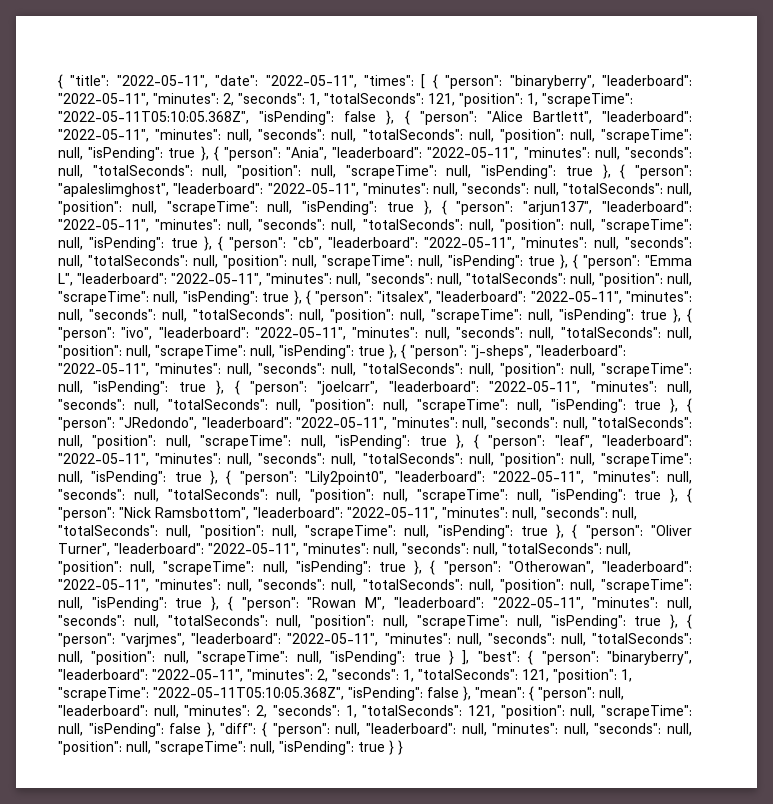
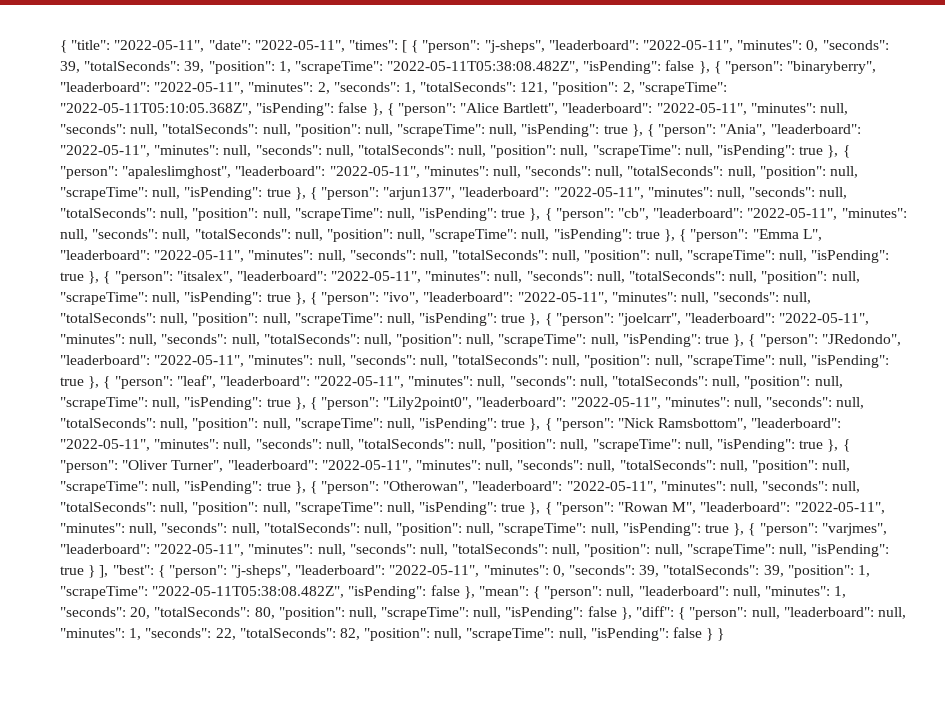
(503, 82) none -> [484,40,889,53] [60,60,784,74] "j-sheps", "leaderboard": "2022-05-11", "minutes": 0, "seconds": 39, "totalSeconds": 39, "position": 1, "scrapeTime": "2022-05-11T05:38:08.482Z", "isPending": false }, { "person":
[527,93,538,106] 1, -> [622,82,635,94] 2,
[471,345,626,359] [58,363,692,377] [58,380,307,395] "j-sheps", "leaderboard": "2022-05-11", "minutes": null, "seconds": null, "totalSeconds": null, "position": null, "scrapeTime": null, "isPending": true }, { "person": -> (614, 319) none
[607,651,693,665] [58,669,632,683] [58,687,344,701] "binaryberry", "leaderboard": "2022-05-11", "minutes": 2, "seconds": 1, "totalSeconds": 121, "position": 1, "scrapeTime": "2022-05-11T05:10:05.368Z", -> [231,565,870,578] [60,586,345,599] "j-sheps", "leaderboard": "2022-05-11", "minutes": 0, "seconds": 39, "totalSeconds": 39, "position": 1, "scrapeTime": "2022-05-11T05:38:08.482Z",
[256,705,495,718] 2, "seconds": 1, "totalSeconds": 121, -> [834,586,847,598] [60,607,275,619] 1, "seconds": 20, "totalSeconds": 80,
[563,723,693,736] [58,741,385,755] null, "seconds": null, "position": null, "scrapeTime": null, "isPending": true -> [129,627,703,641] 1, "seconds": 22, "totalSeconds": 82, "position": null, "scrapeTime": null, "isPending": false

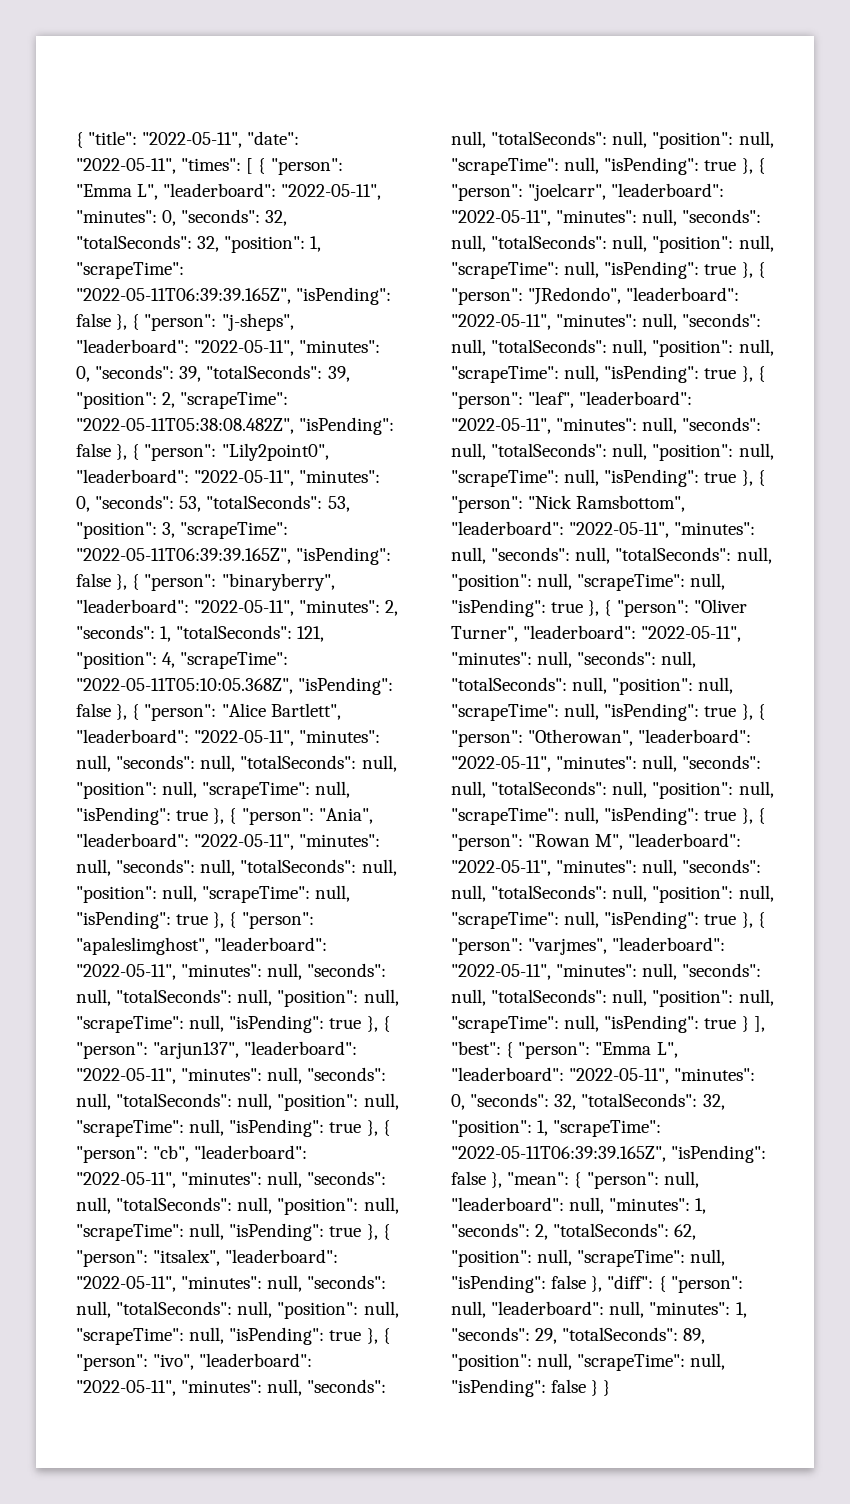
(481, 46) none -> [76,183,382,200] [76,209,288,226] [76,235,322,253] [76,262,184,279] [76,287,392,305] [76,313,217,331] "Emma L", "leaderboard": "2022-05-11", "minutes": 0, "seconds": 32, "totalSeconds": 32, "position": 1, "scrapeTime": "2022-05-11T06:39:39.165Z", "isPending": false }, { "person":
[278,61,291,73] 1, -> [162,392,176,408] 2,
(784, 67) none -> [221,443,329,461] [76,469,381,486] [76,495,350,512] [76,522,289,539] [76,547,392,565] [76,573,217,591] "Lily2point0", "leaderboard": "2022-05-11", "minutes": 0, "seconds": 53, "totalSeconds": 53, "position": 3, "scrapeTime": "2022-05-11T06:39:39.165Z", "isPending": false }, { "person":
[622,82,635,94] 2, -> [162,652,176,668] 4,
[752,229,822,241] [60,250,890,263] [60,271,173,284] "Emma L", "leaderboard": "2022-05-11", "minutes": null, "seconds": null, "totalSeconds": null, "position": null, "scrapeTime": null, "isPending": true }, { "person": -> (148, 1258) none
[383,397,865,410] [60,418,614,431] "Lily2point0", "leaderboard": "2022-05-11", "minutes": null, "seconds": null, "totalSeconds": null, "position": null, "scrapeTime": null, "isPending": true }, { "person": -> (523, 504) none
[231,565,870,578] [60,586,345,599] "j-sheps", "leaderboard": "2022-05-11", "minutes": 0, "seconds": 39, "totalSeconds": 39, "position": 1, "scrapeTime": "2022-05-11T05:38:08.482Z", -> [595,1042,678,1058] [451,1067,756,1084] [451,1093,725,1110] [451,1120,662,1137] [451,1146,666,1162] "Emma L", "leaderboard": "2022-05-11", "minutes": 0, "seconds": 32, "totalSeconds": 32, "position": 1, "scrapeTime": "2022-05-11T06:39:39.165Z",
[130,607,275,619] 20, "totalSeconds": 80, -> [535,1223,697,1240] 2, "totalSeconds": 62,
[215,628,360,640] 22, "totalSeconds": 82, -> [535,1327,706,1344] 29, "totalSeconds": 89,

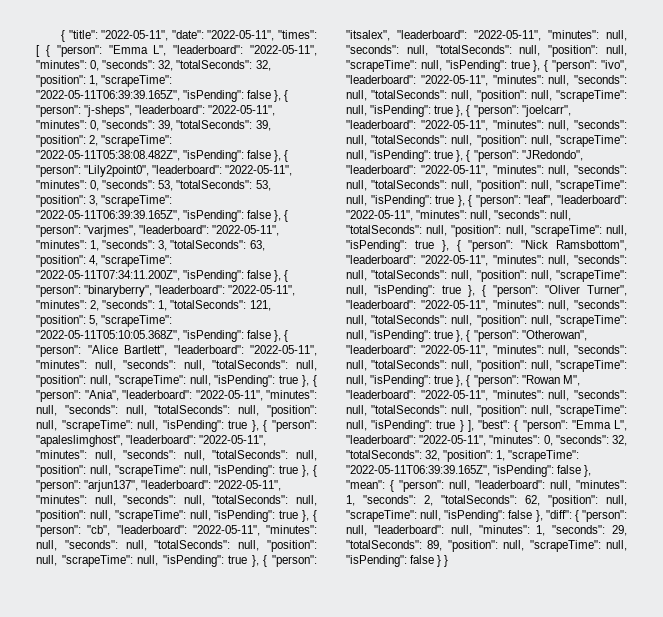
(217, 582) none -> [84,225,280,237] [36,240,265,251] [36,255,173,267] [36,270,289,282] [36,285,81,297] "varjmes", "leaderboard": "2022-05-11", "minutes": 1, "seconds": 3, "totalSeconds": 63, "position": 4, "scrapeTime": "2022-05-11T07:34:11.200Z", "isPending": false }, { "person":
[162,652,176,668] 4, -> [89,315,99,326] 5,
[741,912,765,928] [451,937,726,955] [451,963,762,980] [451,989,774,1007] [451,1015,737,1033] }, { "person": "varjmes", "leaderboard": "2022-05-11", "minutes": null, "seconds": null, "totalSeconds": null, "position": null, "scrapeTime": null, "isPending": true -> (456, 424) none

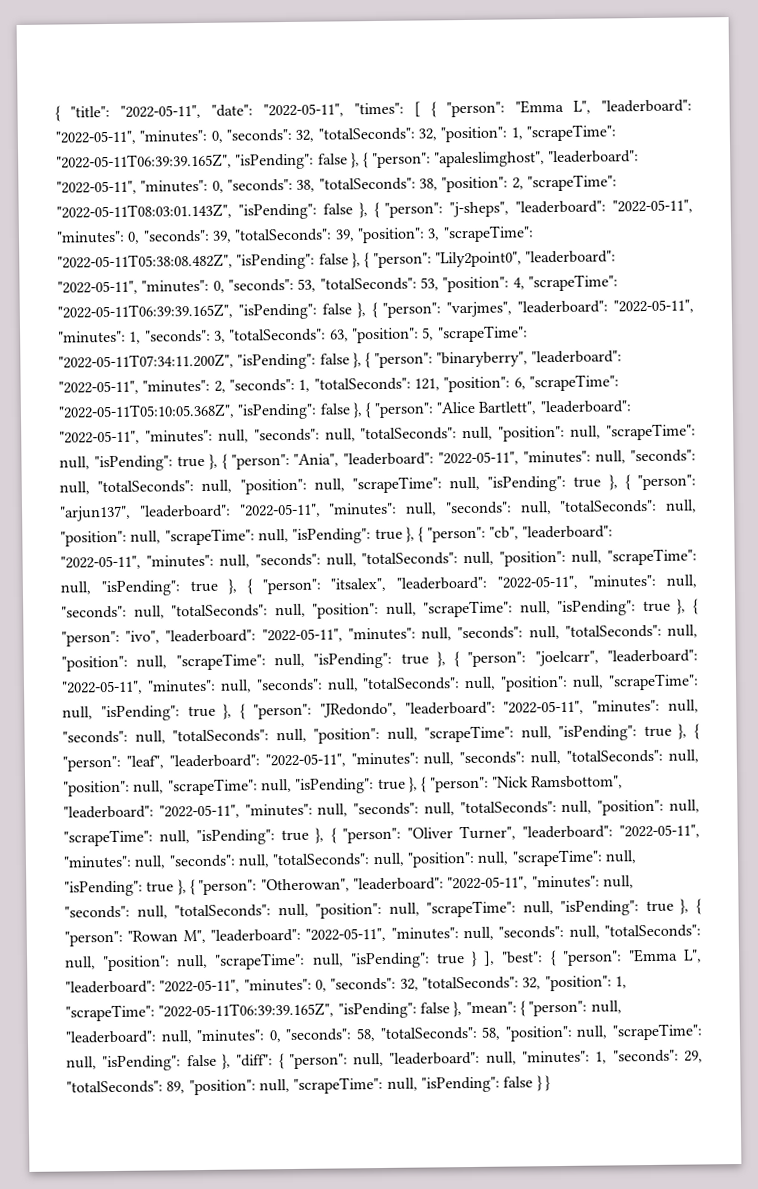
(81, 111) none -> [433,150,640,168] [56,174,617,195] [56,201,444,220] "apaleslimghost", "leaderboard": "2022-05-11", "minutes": 0, "seconds": 38, "totalSeconds": 38, "position": 2, "scrapeTime": "2022-05-11T08:03:01.143Z", "isPending": false }, { "person":
[89,135,99,146] 2, -> [427,228,441,241] 3,
[89,195,99,206] 3, -> [512,277,525,290] 4,
[89,255,99,266] 4, -> [422,327,435,341] 5,
[89,315,99,326] 5, -> [513,377,526,390] 6,
[36,435,267,447] [36,450,317,461] [36,465,317,477] [36,480,81,492] "apaleslimghost", "leaderboard": "2022-05-11", "minutes": null, "seconds": null, "totalSeconds": null, "position": null, "scrapeTime": null, "isPending": true }, { "person": -> (696, 482) none
[346,495,540,506] 1, "seconds": 2, "totalSeconds": 62, -> [268,1026,501,1043] 0, "seconds": 58, "totalSeconds": 58,

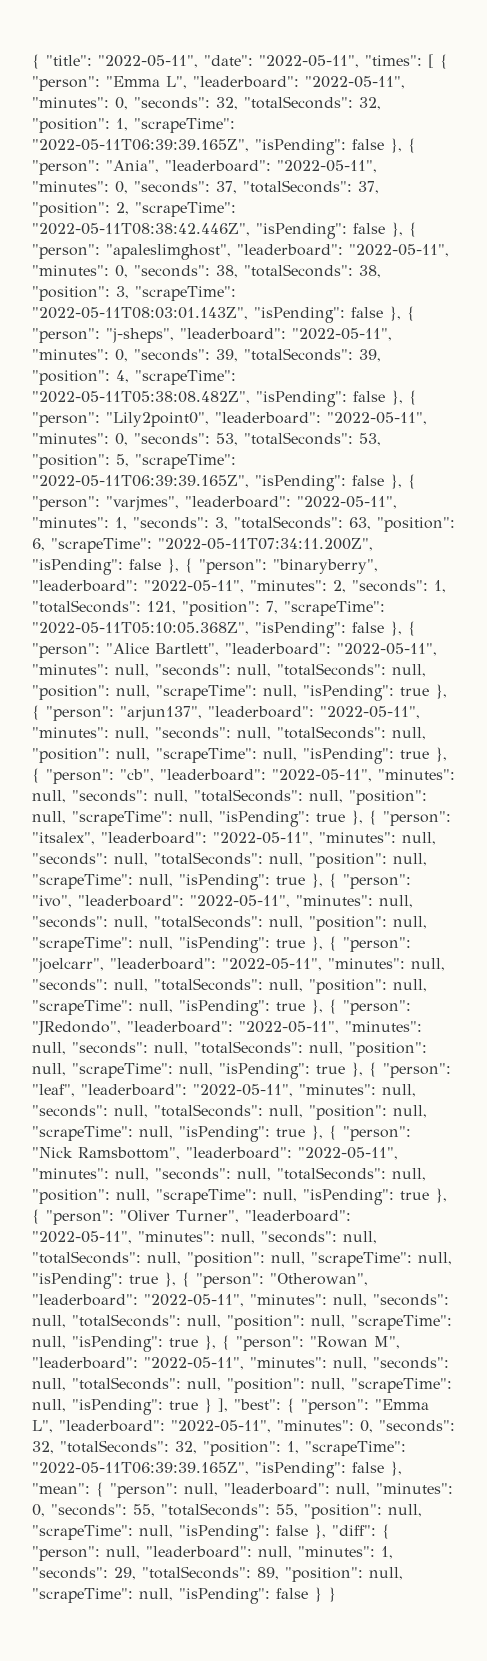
(431, 160) none -> [106,160,377,173] [32,180,379,194] [32,202,236,217] [32,222,417,239] [32,244,100,259] "Ania", "leaderboard": "2022-05-11", "minutes": 0, "seconds": 37, "totalSeconds": 37, "position": 2, "scrapeTime": "2022-05-11T08:38:42.446Z", "isPending": false }, { "person":
[511,177,524,190] 2, -> [116,286,129,299] 3,
[427,228,441,241] 3, -> [116,370,129,383] 4,
[512,277,525,290] 4, -> [116,454,129,467] 5,
[422,327,435,341] 5, -> [32,538,45,551] 6,
[513,377,526,390] 6, -> [266,601,278,614] 7,
[293,449,696,467] [59,474,696,495] "Ania", "leaderboard": "2022-05-11", "minutes": null, "seconds": null, "totalSeconds": null, "position": null, "scrapeTime": null, "isPending": true }, { "person": -> (114, 713) none
[356,1026,501,1042] 58, "totalSeconds": 58, -> [133,1503,298,1517] 55, "totalSeconds": 55,

